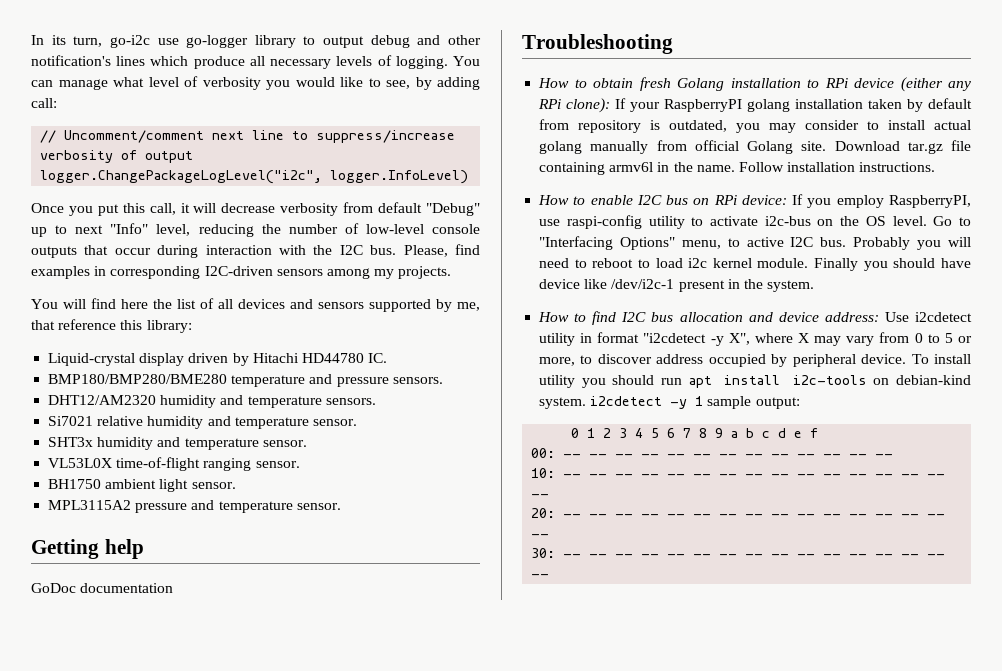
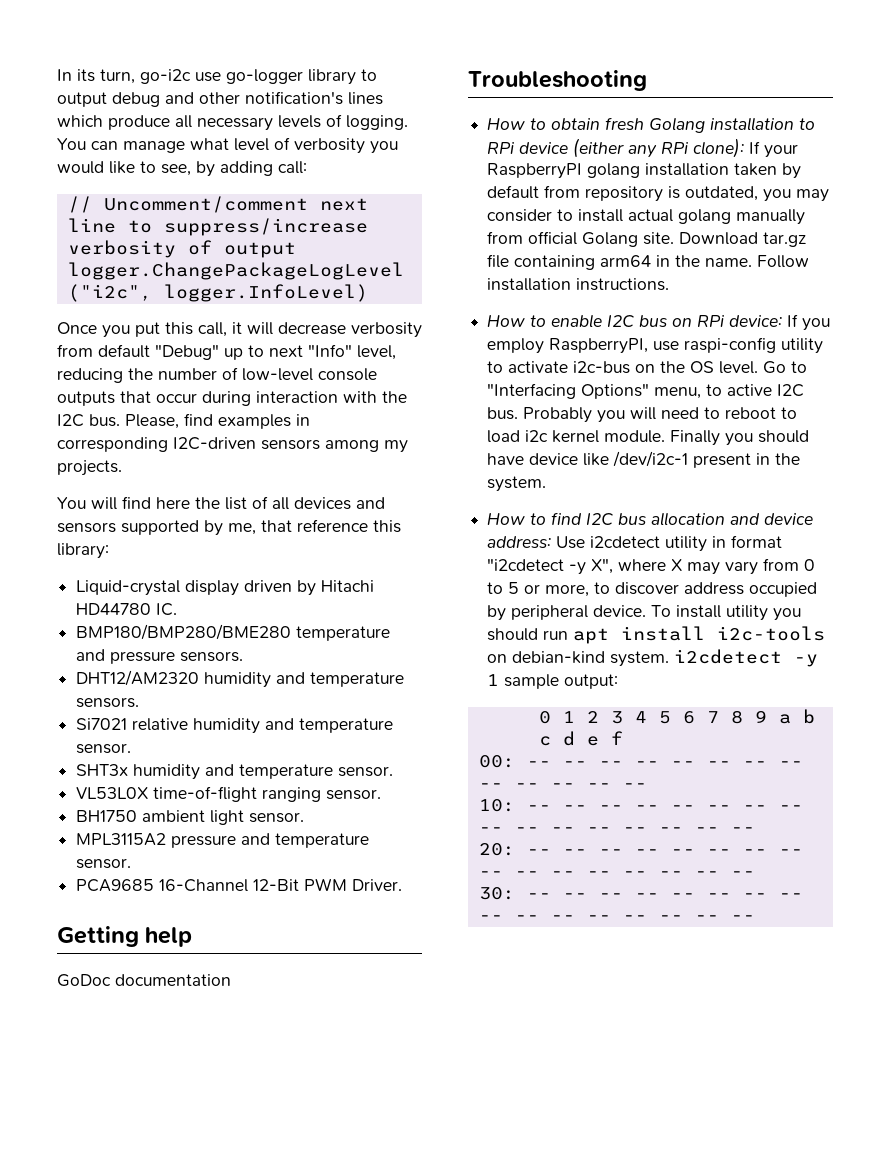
(341, 506) none -> [76,878,403,892] // PCA9685 16-Channel 12-Bit PWM Driver.
[609,162,654,172] armv6l -> [600,255,652,267] arm64

